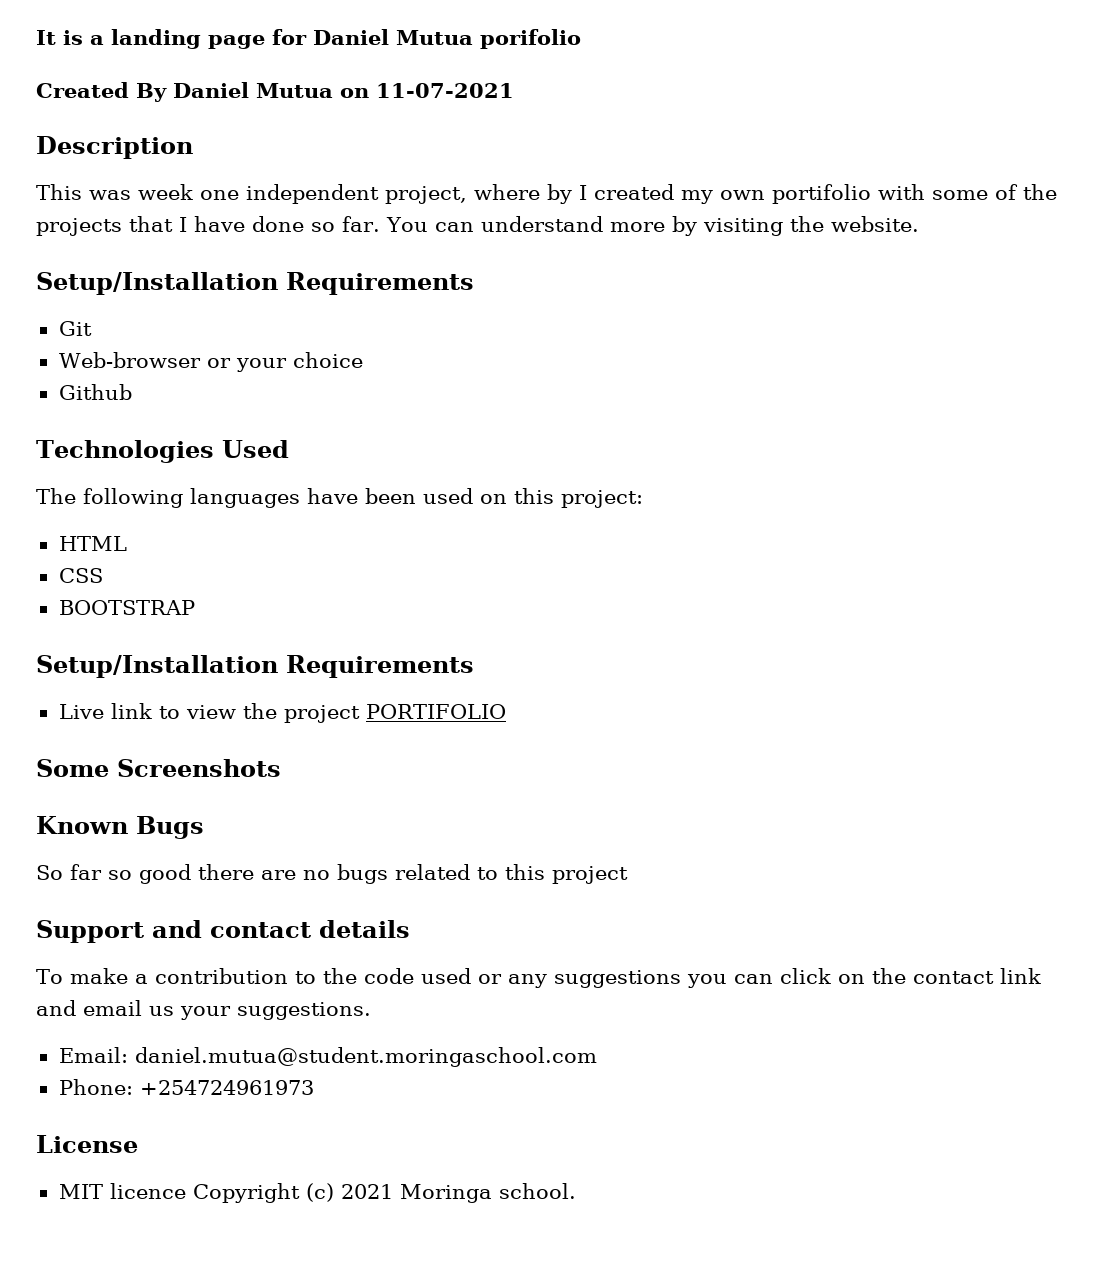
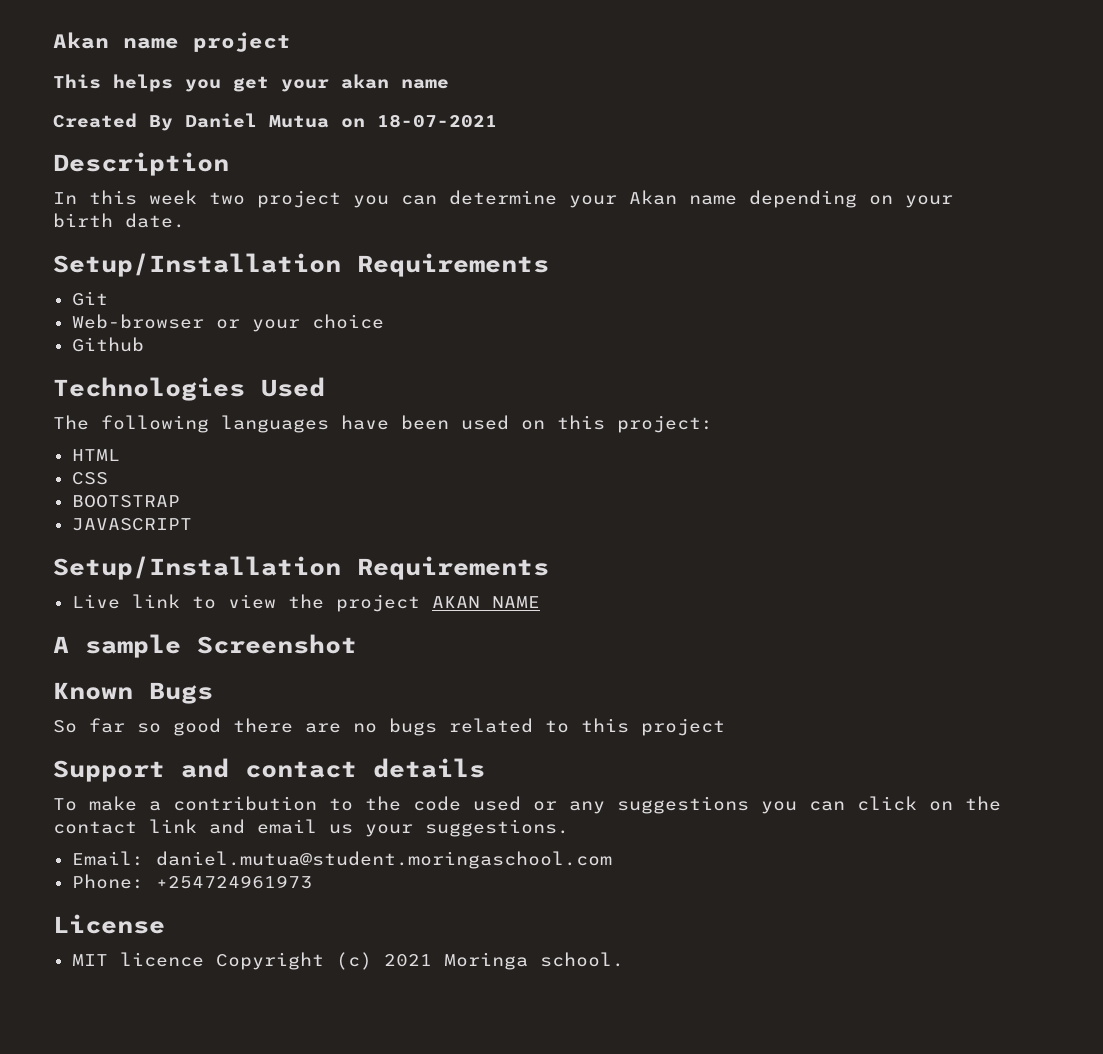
[36,29,581,49] It is a landing page for Daniel Mutua porifolio -> [53,32,291,52] [53,74,449,92] Akan name project // This helps you get your akan name
[376,83,514,98] 11-07-2021 -> [377,114,497,128] 18-07-2021
[36,184,1057,204] [36,216,919,236] This was week one independent project, where by I created my own portifolio with some of the projects that I have done so far. You can understand more by visiting the website. -> [53,190,953,208] [53,213,185,228] In this week two project you can determine your Akan name depending on your birth date.
(195, 607) none -> [71,518,192,531] // JAVASCRIPT
[365,704,506,719] [36,759,281,777] PORTIFOLIO // Some Screenshots -> [431,596,540,608] [53,634,357,658] AKAN NAME // A sample Screenshot

